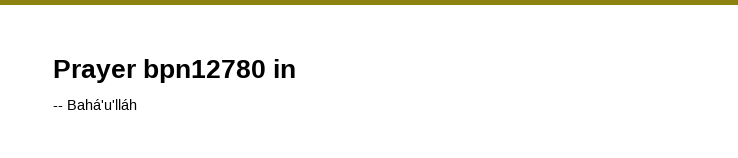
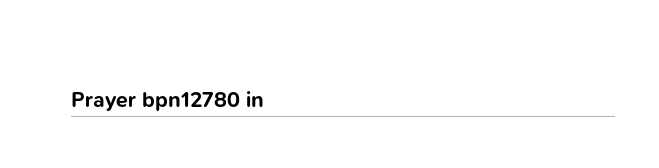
[53,99,137,110] // -- Bahá'u'lláh -> (264, 99) none

